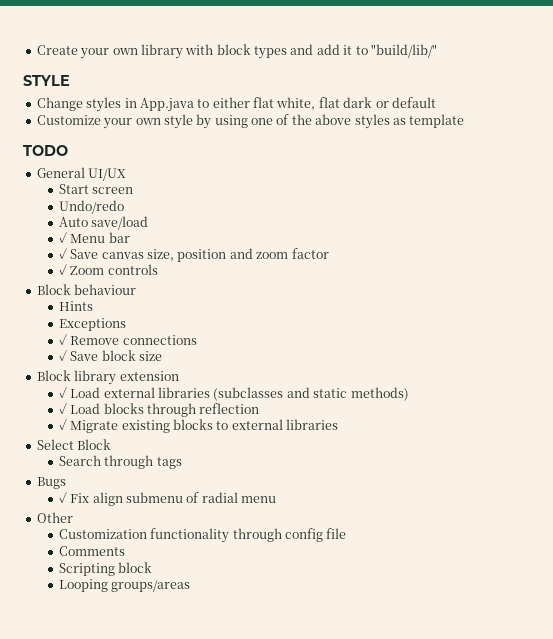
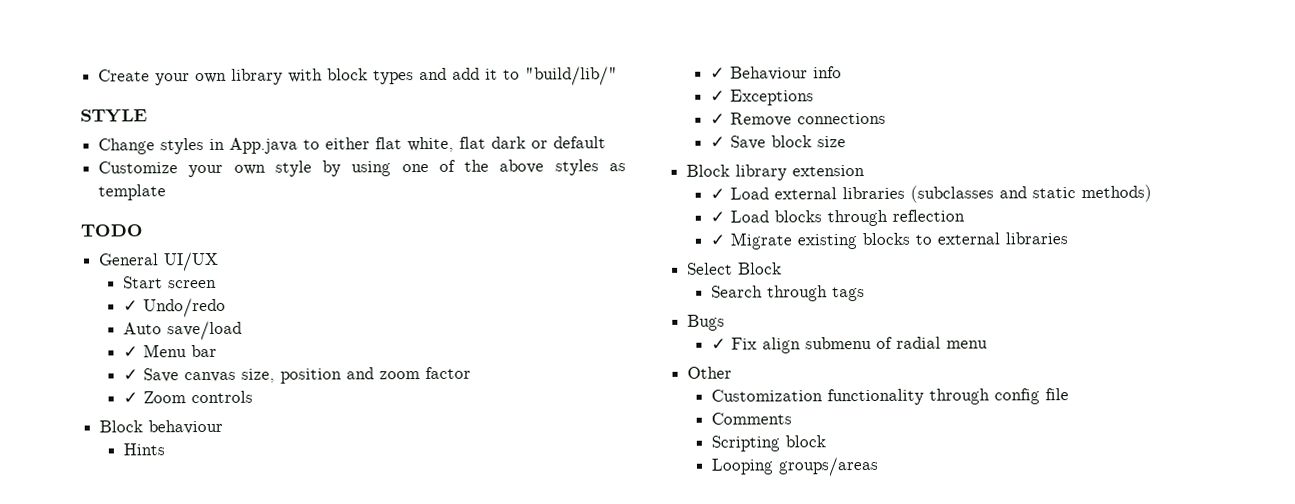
(134, 190) none -> [122,300,138,312] ✓
(93, 306) none -> [709,66,842,81] [709,90,725,102] ✓ Behaviour info // ✓

